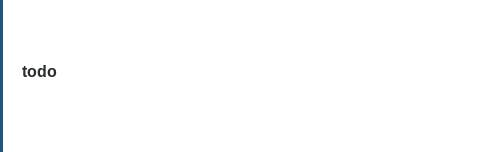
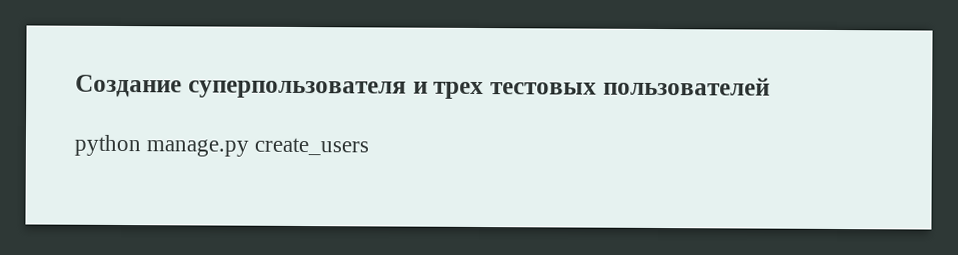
[22,65,57,77] todo -> [75,74,770,100] [74,134,370,157] Создание суперпользователя и трех тестовых пользователей // python manage.py create_users

